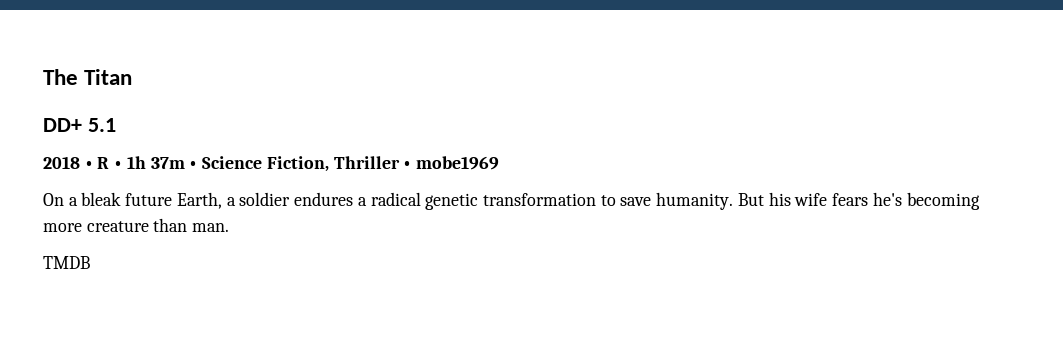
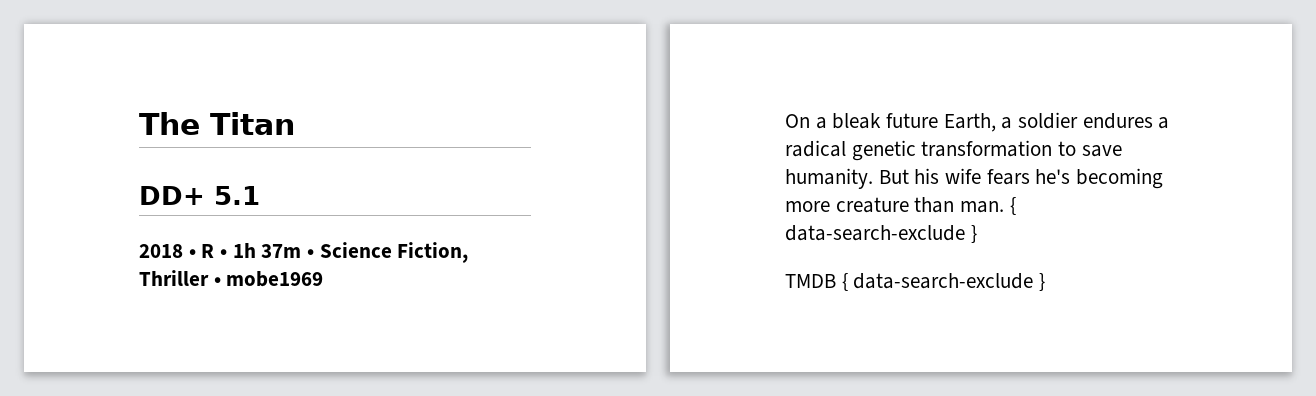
[43,256,90,269] // TMDB -> [1009,197,1016,215] [785,225,977,243] [785,273,1046,291] { data-search-exclude } // TMDB { data-search-exclude }

